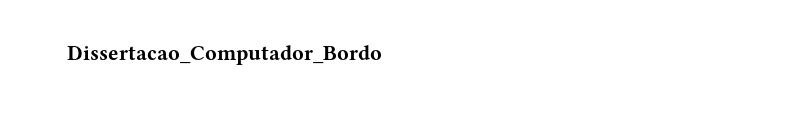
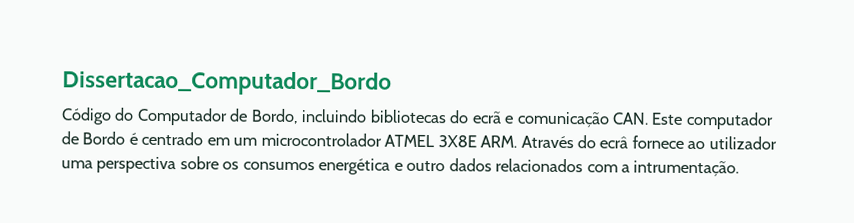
(382, 55) none -> [61,107,774,130] [61,131,777,150] [61,156,740,177] // Código do Computador de Bordo, incluindo bibliotecas do ecrã e comunicação CAN. Este computador de Bordo é centrado em um microcontrolador ATMEL 3X8E ARM. Através do ecrâ fornece ao utilizador uma perspectiva sobre os consumos energética e outro dados relacionados com a intrumentação.

